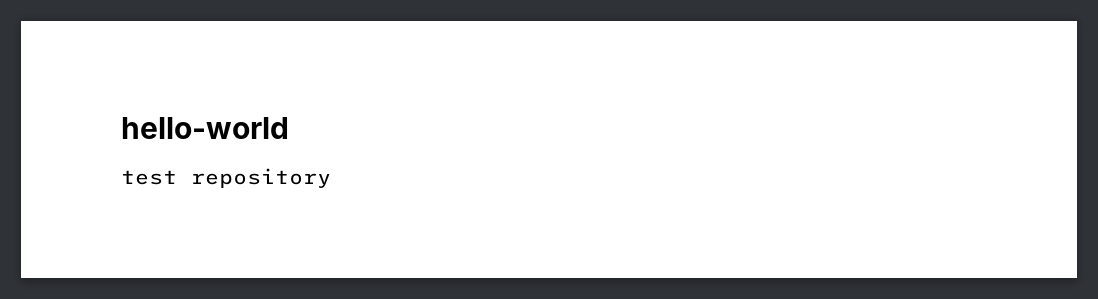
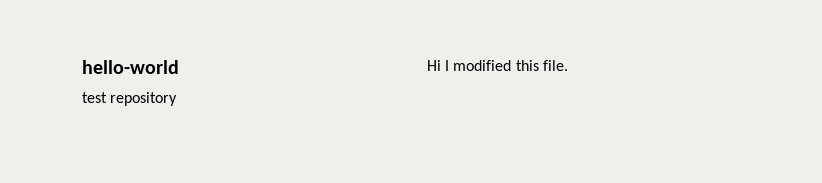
(331, 178) none -> [427,60,568,71] // Hi I modified this file.

